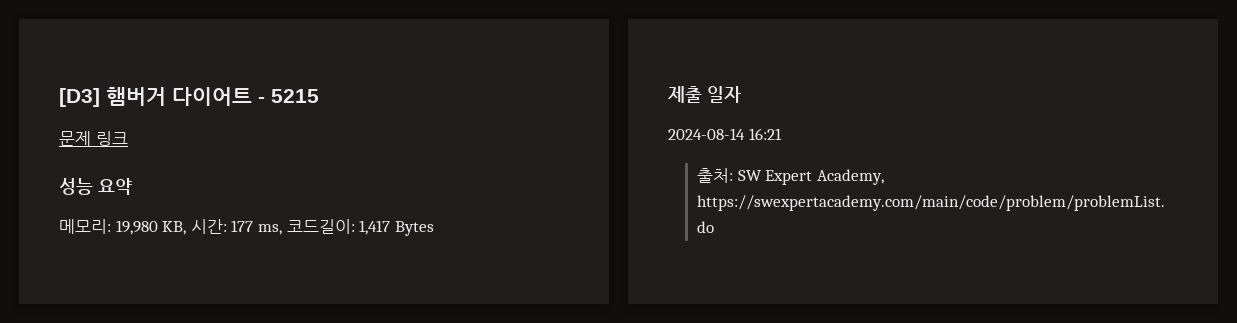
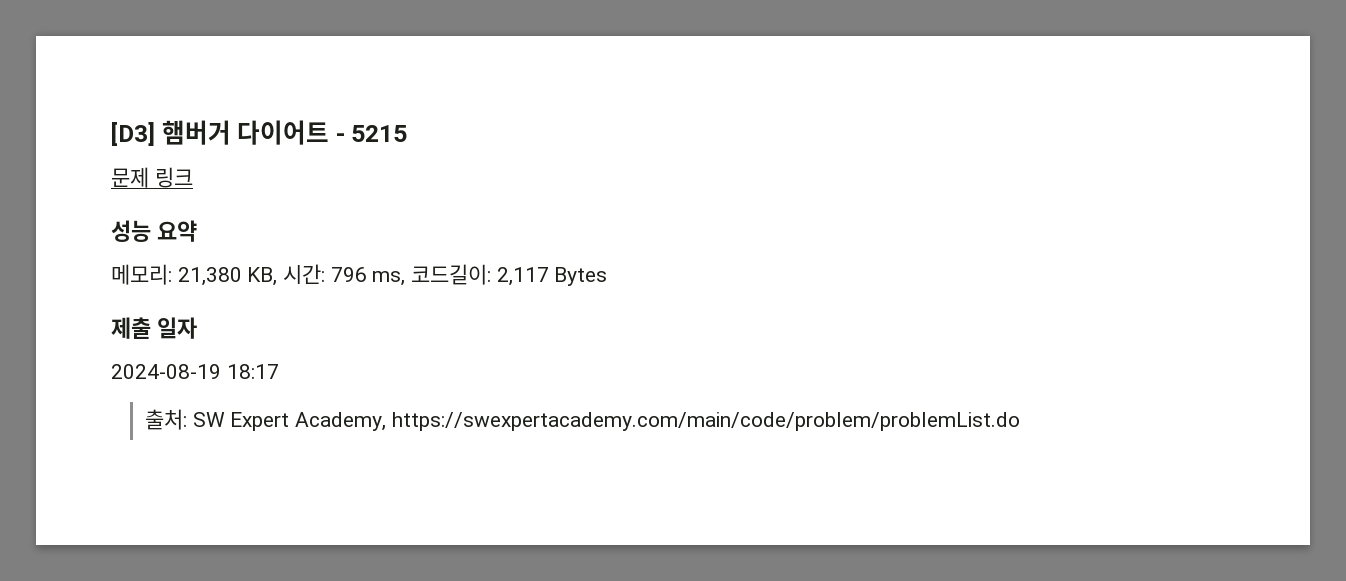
[115,220,158,235] 19,980 -> [177,267,242,286] 21,380
[231,220,254,232] 177 -> [330,267,367,282] 796
[359,220,391,235] 1,417 -> [496,267,549,286] 2,117
[668,128,782,140] 2024-08-14 16:21 -> [111,364,279,379] 2024-08-19 18:17

